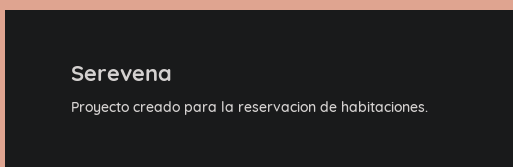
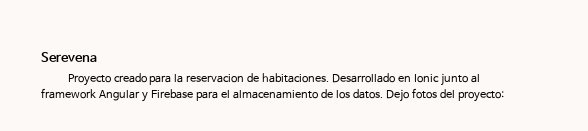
(428, 106) none -> [332,73,481,86] [41,88,504,102] Desarrollado en Ionic junto al framework Angular y Firebase para el almacenamiento de los datos. Dejo fotos del proyecto:

